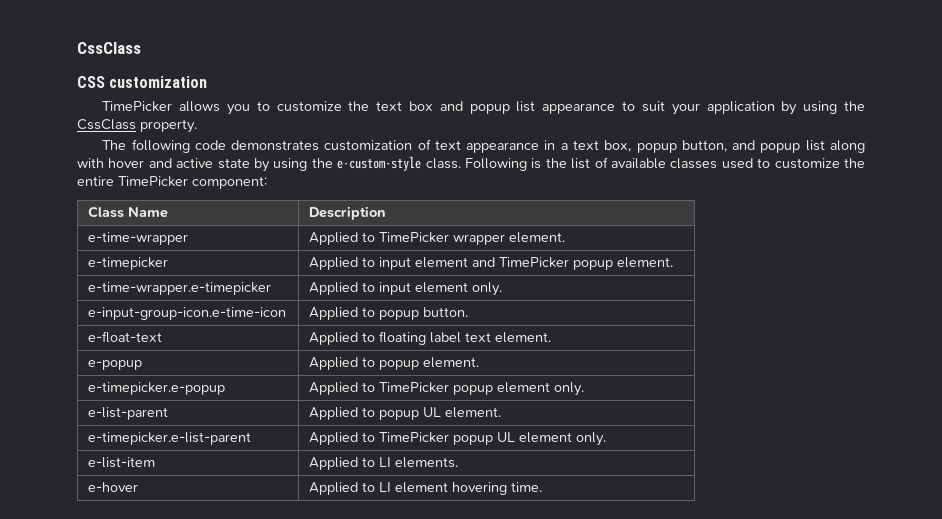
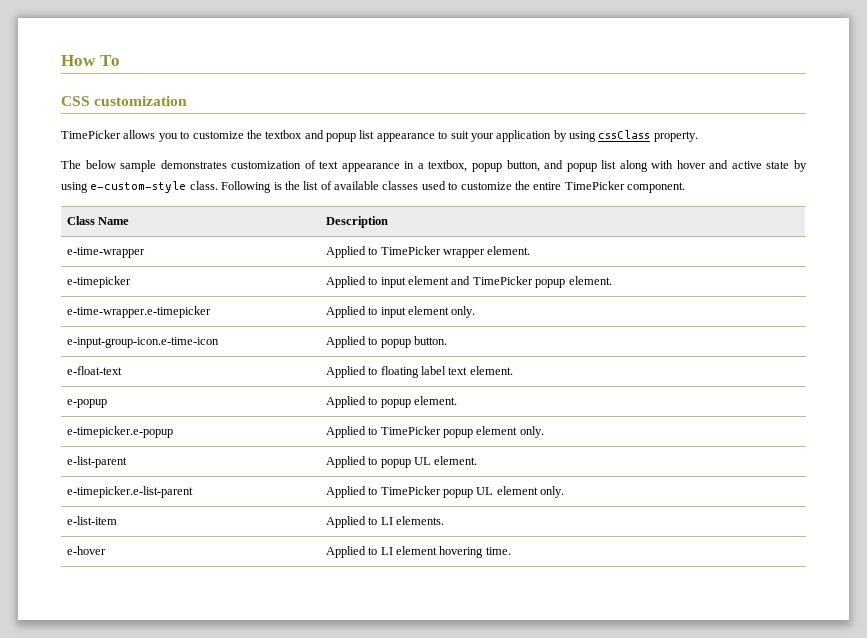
[77,42,141,54] CssClass -> [61,55,120,66] How To
[376,101,433,111] text box -> [265,130,303,139] textbox
[844,101,866,111] [77,119,136,130] the CssClass -> [598,130,651,139] cssClass
[131,139,226,153] following code -> [85,160,157,172] below sample
[573,140,632,152] text box, -> [428,160,468,172] textbox,
[311,158,333,168] the -> (88, 187) none
[192,176,267,189] component: -> [627,182,685,193] component.

